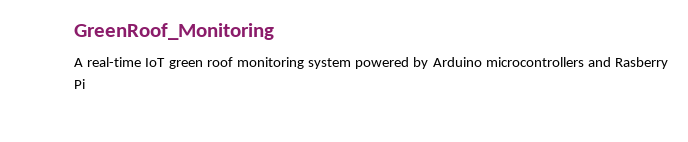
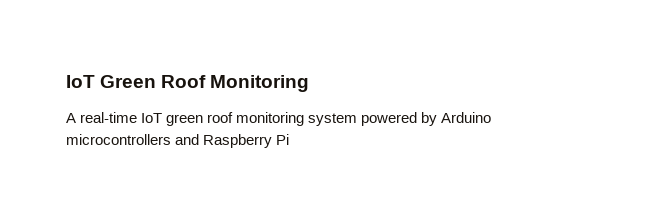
[74,23,274,40] GreenRoof_Monitoring -> [66,75,310,92] IoT Green Roof Monitoring
[615,57,668,69] Rasberry -> [203,134,273,148] Raspberry

